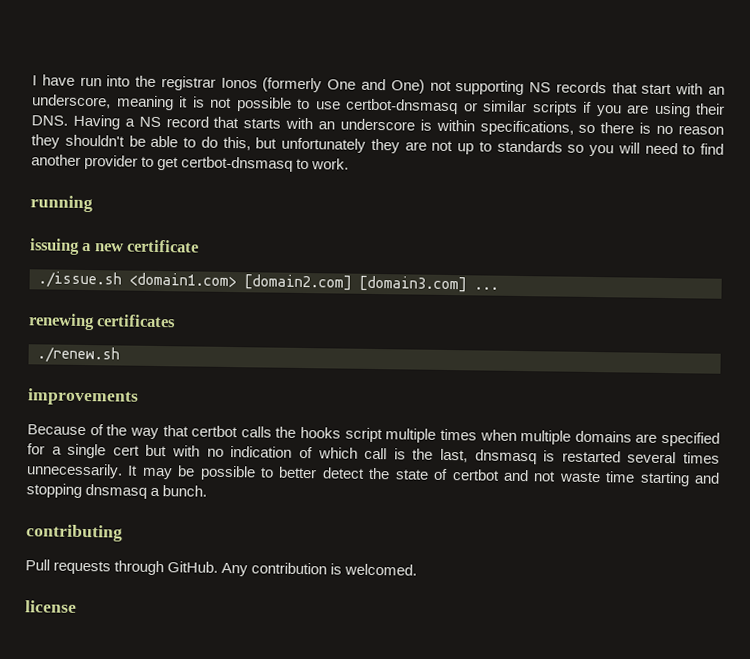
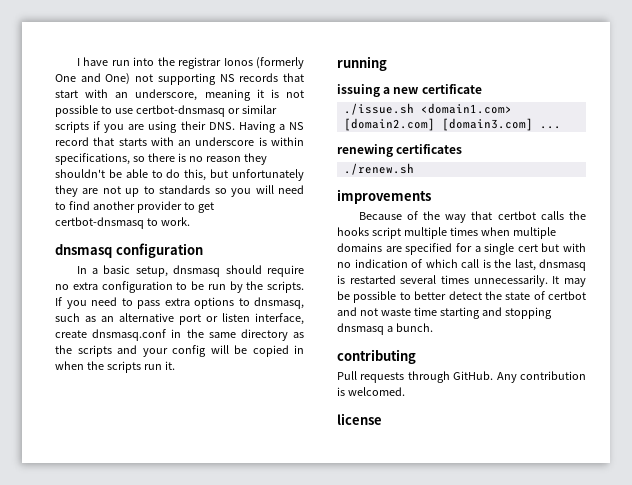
(350, 164) none -> [55,243,203,258] [76,265,304,277] [55,281,304,293] [55,297,304,309] [55,313,304,325] [55,329,304,341] [55,345,304,357] [55,361,175,373] // dnsmasq configuration // In a basic setup, dnsmasq should require no extra configuration to be run by the scripts. If you need to pass extra options to dnsmasq, such as an alternative port or listen interface, create dnsmasq.conf in the same directory as the scripts and your config will be copied in when the scripts run it.

